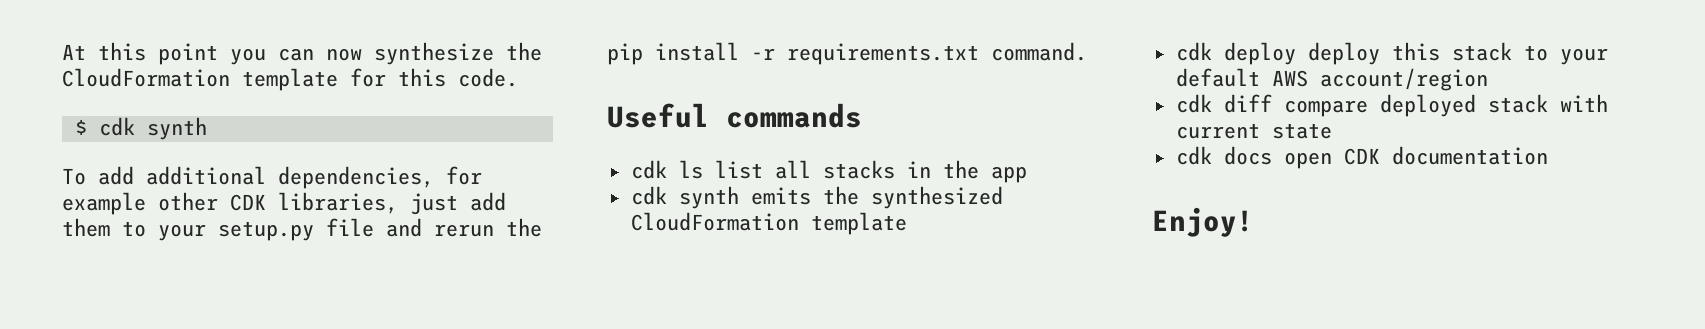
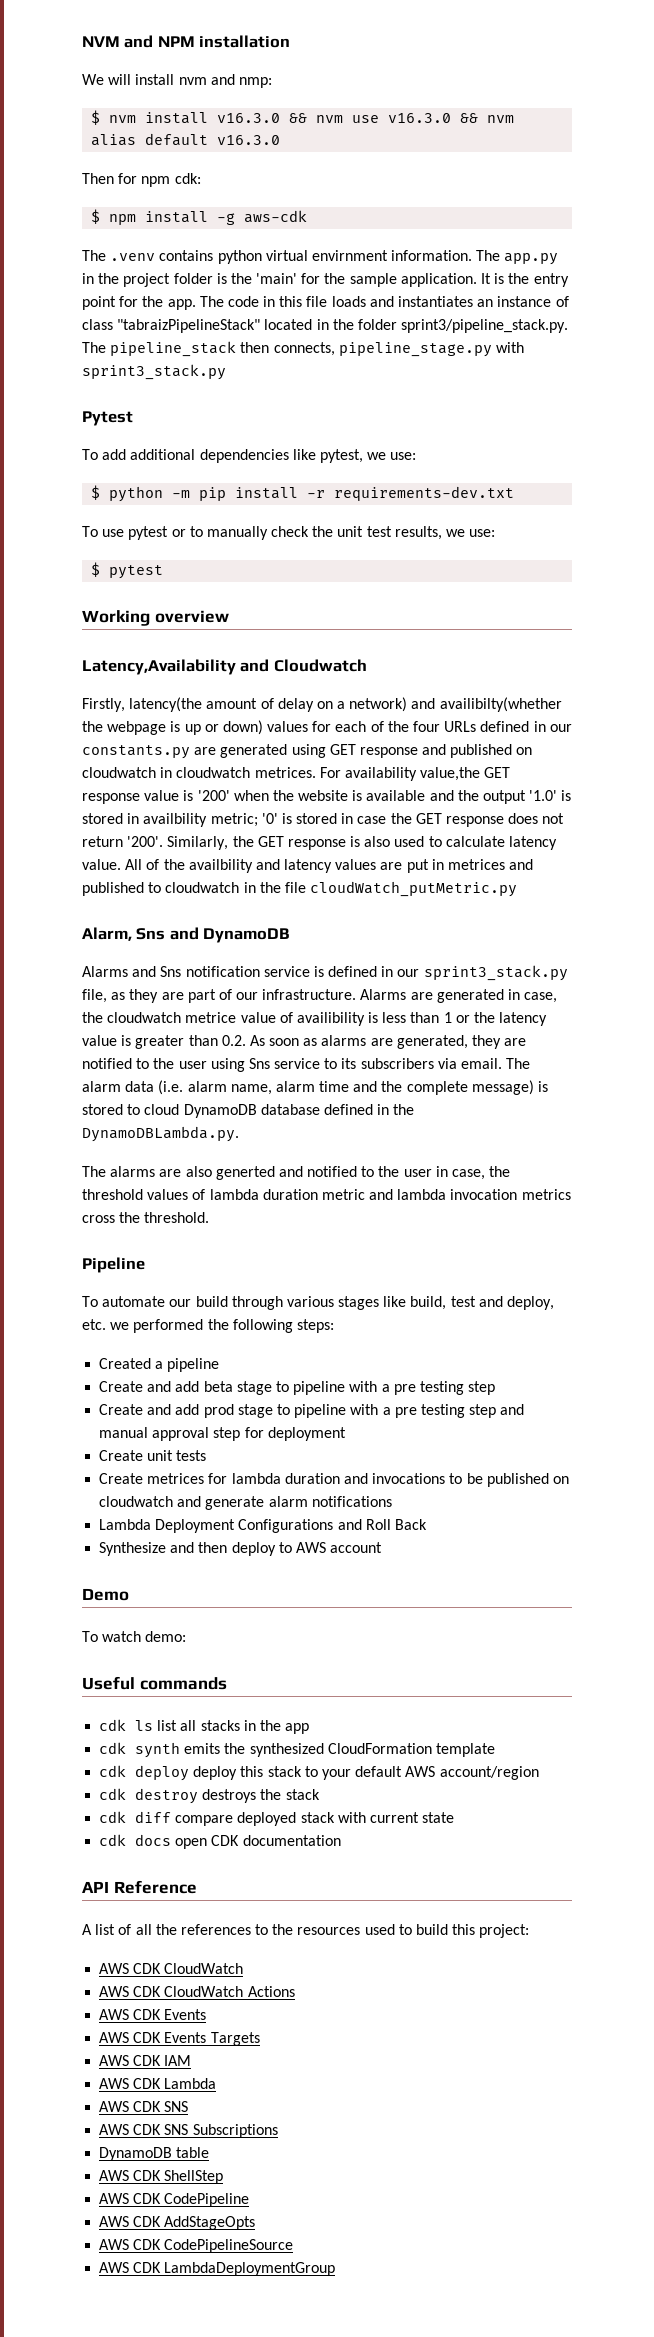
[62,42,542,65] [62,68,518,91] [74,117,207,140] [62,166,482,189] [62,192,506,215] [62,218,542,241] [607,42,1087,65] At this point you can now synthesize the CloudFormation template for this code. // $ cdk synth // To add additional dependencies, for example other CDK libraries, just add them to your setup.py file and rerun the pip install -r requirements.txt command. -> [82,35,291,48] [82,74,272,88] [91,110,515,125] [91,133,281,146] [82,173,201,187] [91,209,308,225] [82,250,559,265] [82,273,569,287] [82,296,569,310] [82,319,569,333] [82,341,524,357] [82,364,226,380] [82,411,133,426] [82,449,417,463] [91,485,515,502] [82,526,496,540] [91,562,164,579] [82,610,229,626] [82,659,367,675] [82,697,562,712] [82,720,572,735] [82,744,533,759] [82,767,511,781] [82,790,572,804] [82,813,565,827] [82,836,558,850] [82,859,534,873] [82,881,518,897] [82,927,290,943] [82,965,568,981] [82,989,558,1003] [82,1012,548,1026] [82,1035,527,1049] [82,1058,531,1072] [82,1080,549,1095] [82,1104,415,1118] [82,1126,239,1142] [82,1166,511,1180] [82,1189,571,1200] [82,1212,210,1223] [82,1257,145,1273] [82,1296,555,1310] [82,1319,334,1333] [99,1358,220,1372] [99,1381,496,1395] [99,1404,525,1418] [99,1427,346,1441] [99,1450,207,1461] [99,1473,569,1487] [99,1496,392,1510] [99,1519,427,1533] [99,1542,383,1556] [82,1588,129,1601] [82,1631,187,1642] NVM and NPM installation // We will install nvm and nmp: // $ nvm install v16.3.0 && nvm use v16.3.0 && nvm alias default v16.3.0 // Then for npm cdk: // $ npm install -g aws-cdk // The .venv contains python virtual envirnment information. The app.py in the project folder is the 'main' for the sample application. It is the entry point for the app. The code in this file loads and instantiates an instance of class "tabraizPipelineStack" located in the folder sprint3/pipeline_stack.py. The pipeline_stack then connects, pipeline_stage.py with sprint3_stack.py // Pytest // To add additional dependencies like pytest, we use: // $ python -m pip install -r requirements-dev.txt // To use pytest or to manually check the unit test results, we use: // $ pytest // Working overview // Latency,Availability and Cloudwatch // Firstly, latency(the amount of delay on a network) and availibilty(whether the webpage is up or down) values for each of the four URLs defined in our constants.py are generated using GET response and published on cloudwatch in cloudwatch metrices. For availability value,the GET response value is '200' when the website is available and the output '1.0' is stored in availbility metric; '0' is stored in case the GET response does not return '200'. Similarly, the GET response is also used to calculate latency value. All of the availbility and latency values are put in metrices and published to cloudwatch in the file cloudWatch_putMetric.py // Alarm, Sns and DynamoDB // Alarms and Sns notification service is defined in our sprint3_stack.py file, as they are part of our infrastructure. Alarms are generated in case, the cloudwatch metrice value of availibility is less than 1 or the latency value is greater than 0.2. As soon as alarms are generated, they are notified to the user using Sns service to its subscribers via email. The alarm data (i.e. alarm name, alarm time and the complete message) is stored to cloud DynamoDB database defined in the DynamoDBLambda.py. // The alarms are also generted and notified to the user in case, the threshold values of lambda duration metric and lambda invocation metrics cross the threshold. // Pipeline // To automate our build through various stages like build, test and deploy, etc. we performed the following steps: // Created a pipeline // Create and add beta stage to pipeline with a pre testing step // Create and add prod stage to pipeline with a pre testing step and manual approval step for deployment // Create unit tests // Create metrices for lambda duration and invocations to be published on cloudwatch and generate alarm notifications // Lambda Deployment Configurations and Roll Back // Synthesize and then deploy to AWS account // Demo // To watch demo:
(1488, 79) none -> [99,1788,320,1804] // cdk destroy destroys the stack
[1152,207,1254,237] Enjoy! -> [82,1880,197,1894] [82,1924,530,1938] [99,1963,244,1974] [99,1986,295,1997] [99,2009,207,2020] [99,2032,260,2046] [99,2055,192,2066] [99,2078,217,2089] [99,2101,189,2112] [99,2124,278,2138] [99,2147,210,2161] [99,2170,224,2184] [99,2193,250,2207] [99,2216,256,2230] [99,2239,294,2253] [99,2262,336,2276] API Reference // A list of all the references to the resources used to build this project: // AWS CDK CloudWatch // AWS CDK CloudWatch Actions // AWS CDK Events // AWS CDK Events Targets // AWS CDK IAM // AWS CDK Lambda // AWS CDK SNS // AWS CDK SNS Subscriptions // DynamoDB table // AWS CDK ShellStep // AWS CDK CodePipeline // AWS CDK AddStageOpts // AWS CDK CodePipelineSource // AWS CDK LambdaDeploymentGroup

